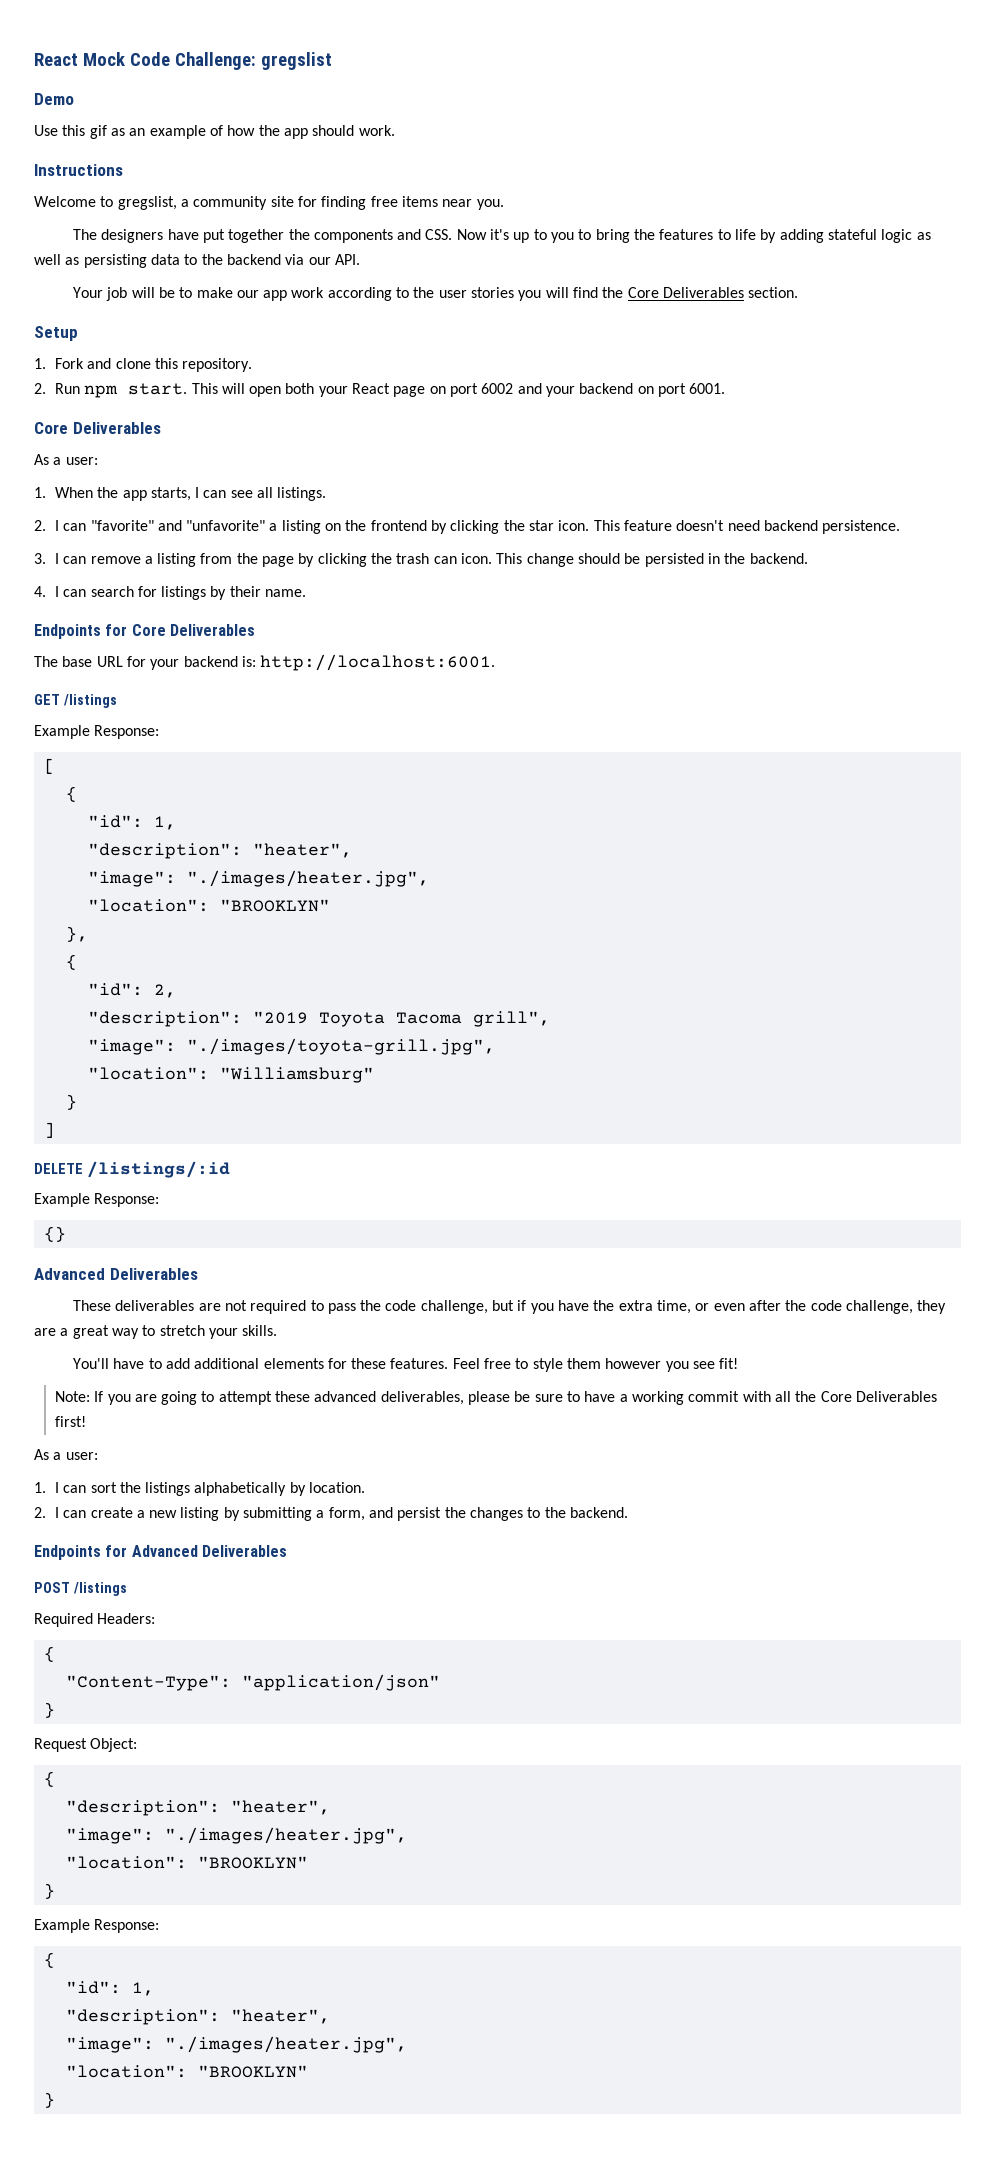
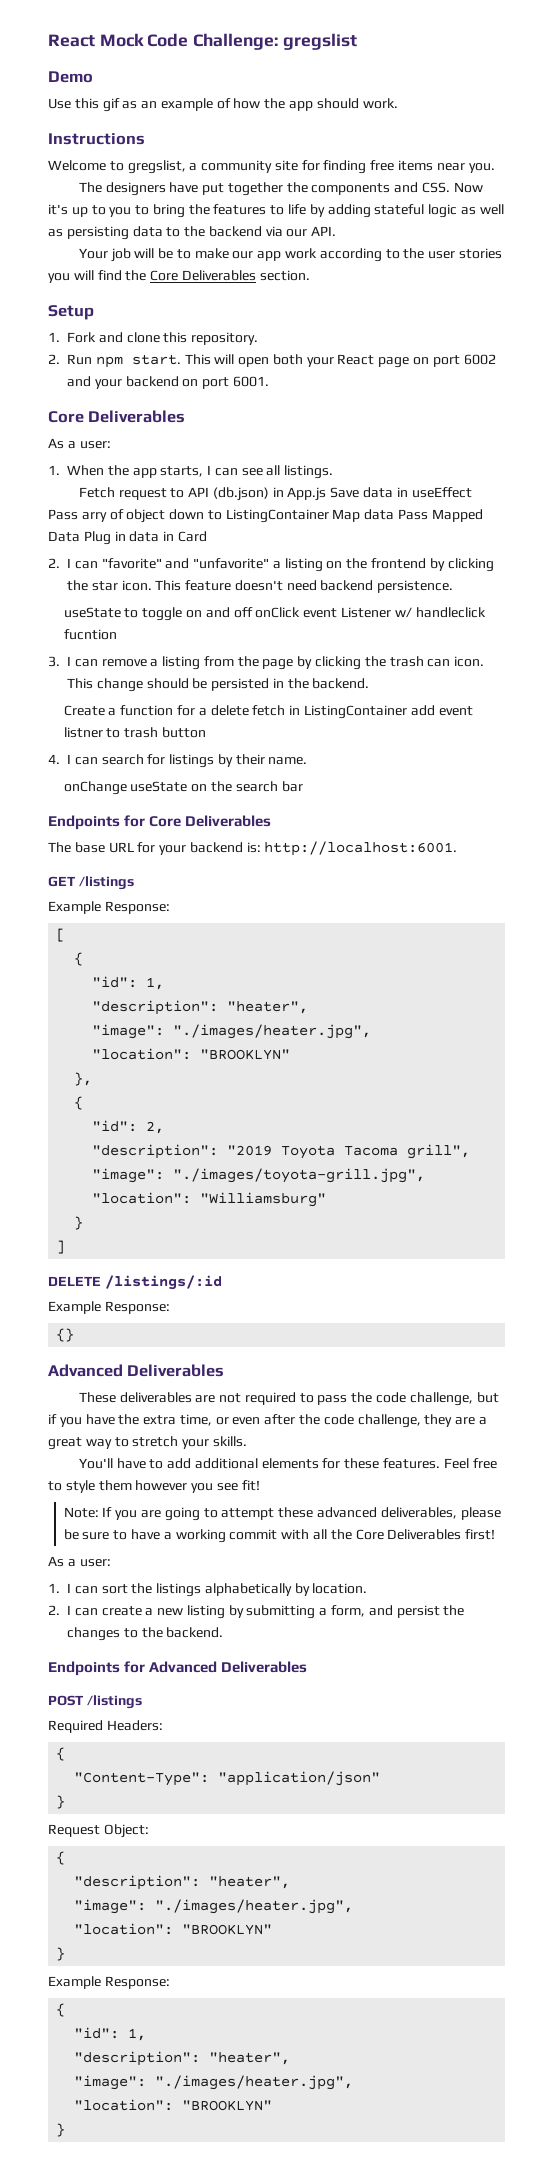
(327, 494) none -> [78,487,472,501] [48,509,483,523] [48,531,207,545] // Fetch request to API (db.json) in App.js Save data in useEffect Pass arry of object down to ListingContainer Map data Pass Mapped Data Plug in data in Card
(901, 527) none -> [63,607,486,621] [63,629,117,640] // useState to toggle on and off onClick event Listener w/ handleclick fucntion
(808, 558) none -> [63,705,473,719] [63,727,207,738] // Create a function for a delete fetch in ListingContainer add event listner to trash button
(307, 593) none -> [63,781,303,795] // onChange useState on the search bar

